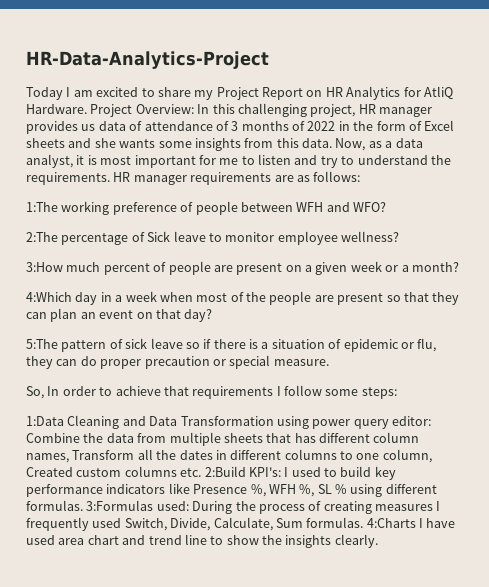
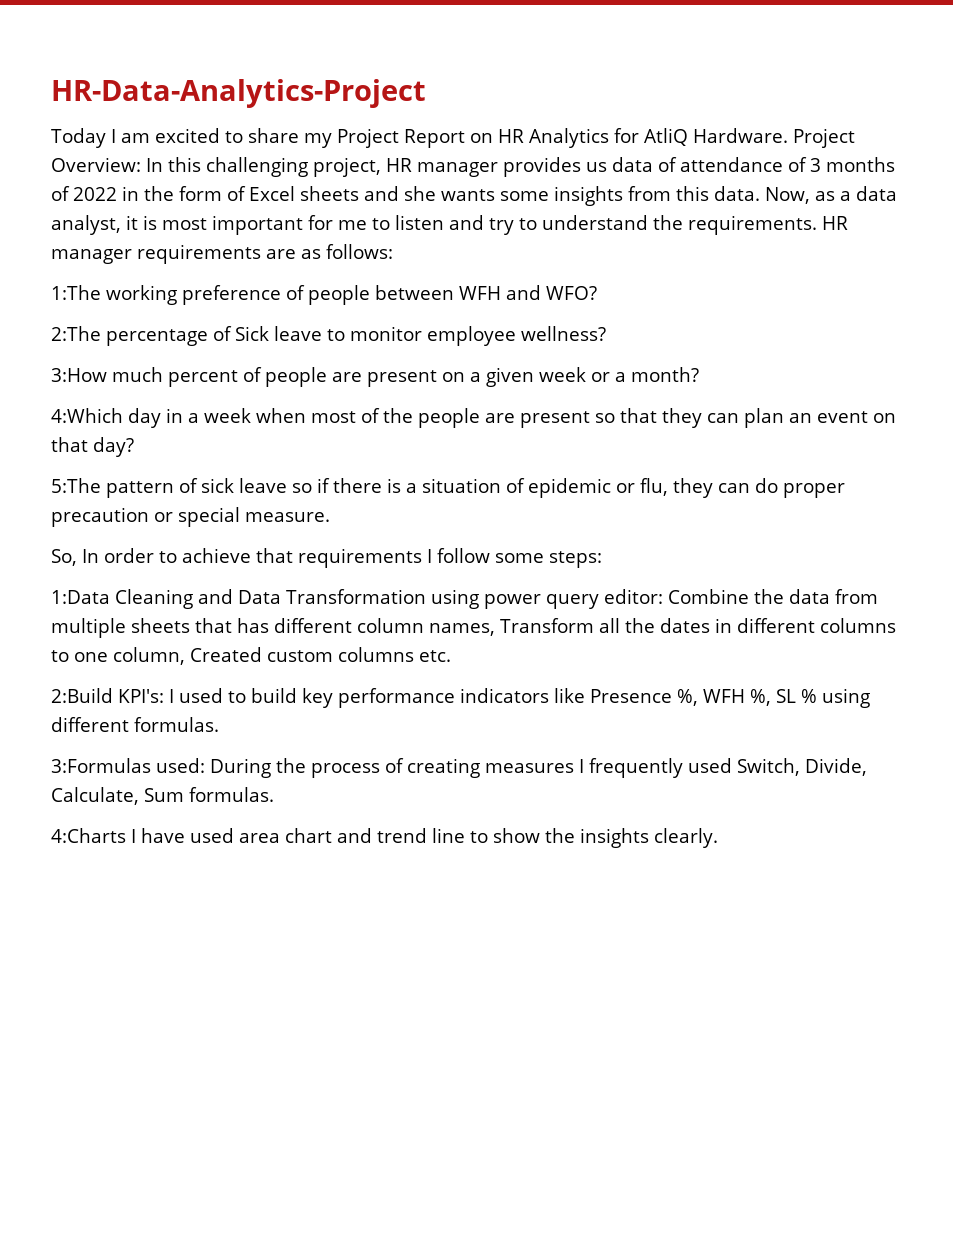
(202, 472) none -> (451, 656) //
(83, 505) none -> (219, 724) //
(364, 522) none -> (274, 794) //

